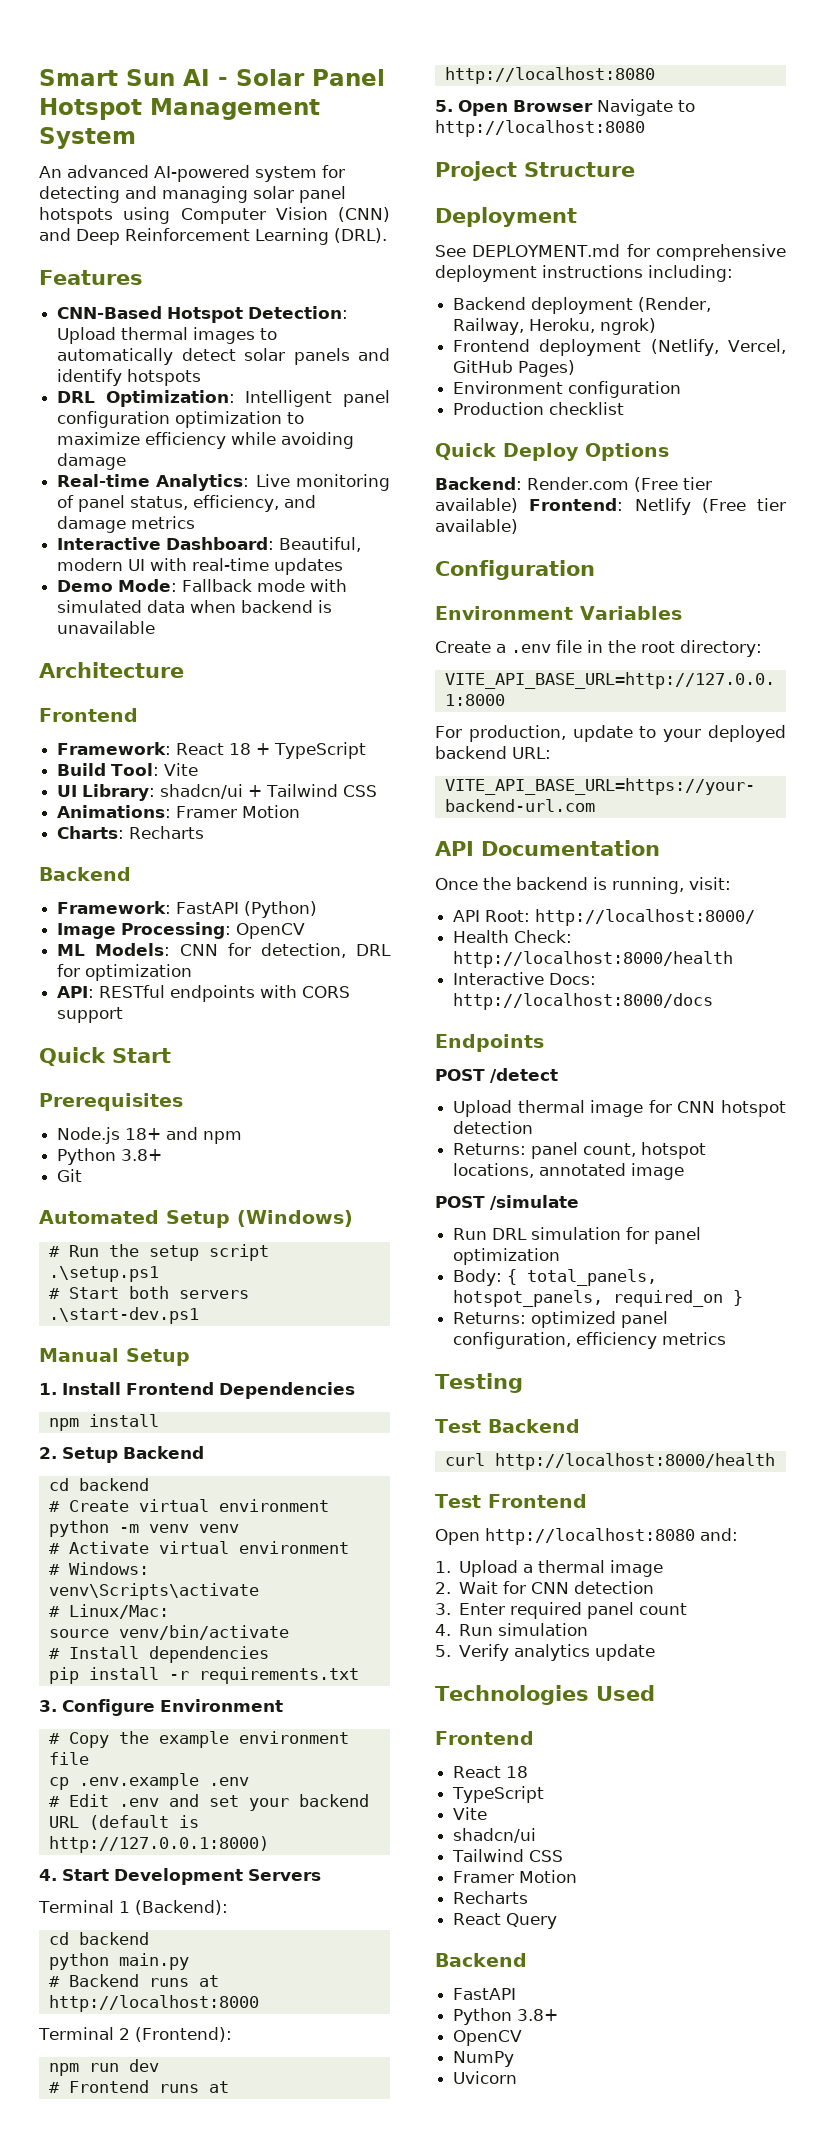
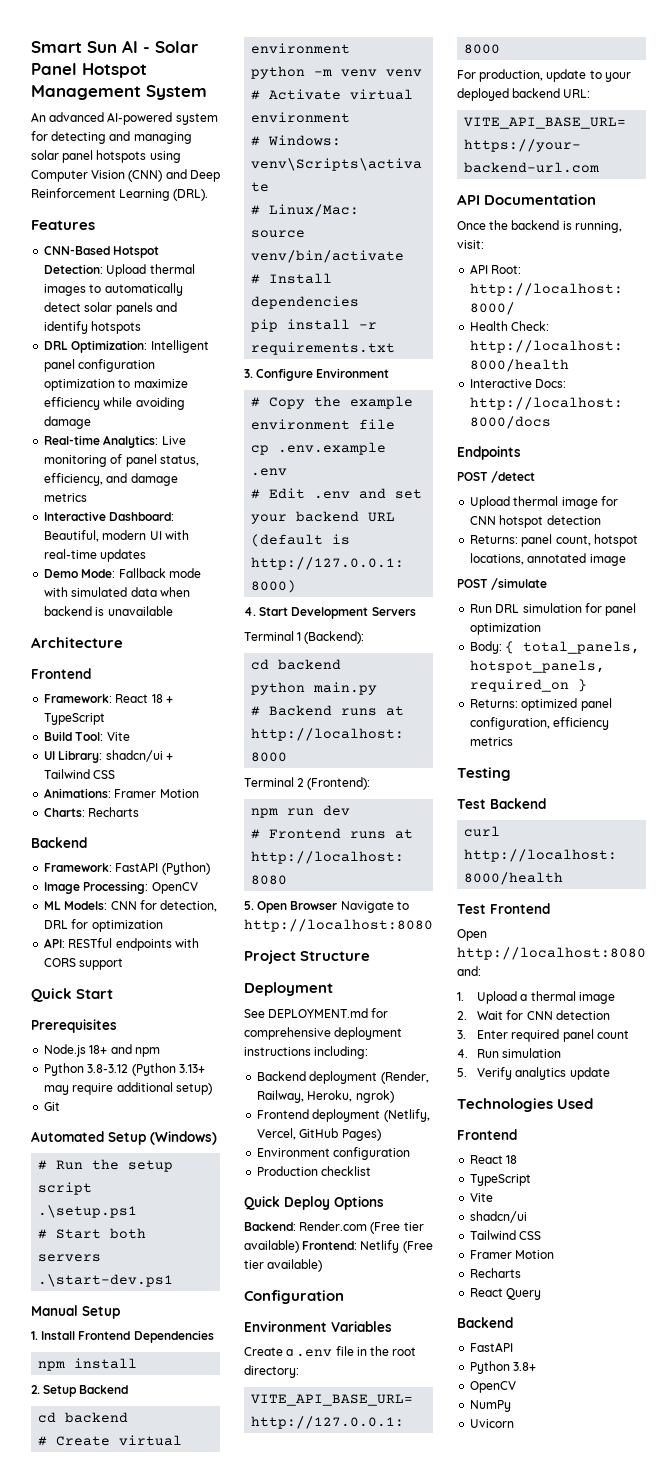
[121,1149,163,1161] 3.8+ -> [87,1063,205,1076] [44,1082,212,1095] 3.8-3.12 (Python 3.13+ may require additional setup)

